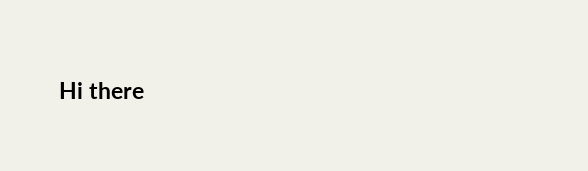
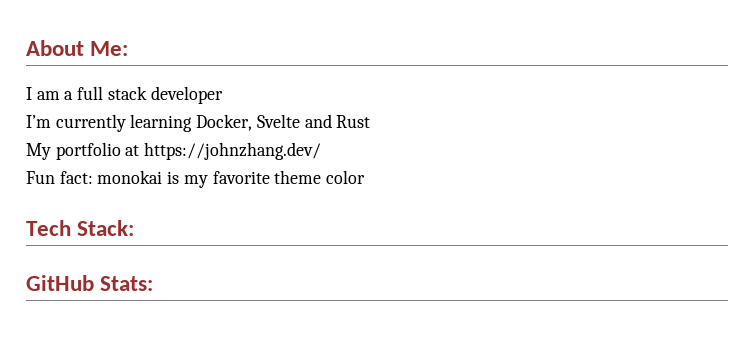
[59,82,145,99] Hi there -> [26,40,129,56] [26,86,223,104] [26,114,371,132] [26,142,322,160] [26,170,366,188] [26,220,135,236] [26,275,154,291] About Me: // I am a full stack developer // I’m currently learning Docker, Svelte and Rust // My portfolio at https://johnzhang.dev/ // Fun fact: monokai is my favorite theme color // Tech Stack: // GitHub Stats:

